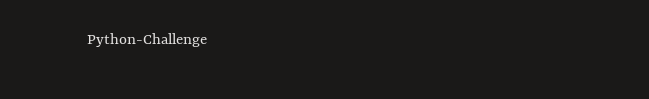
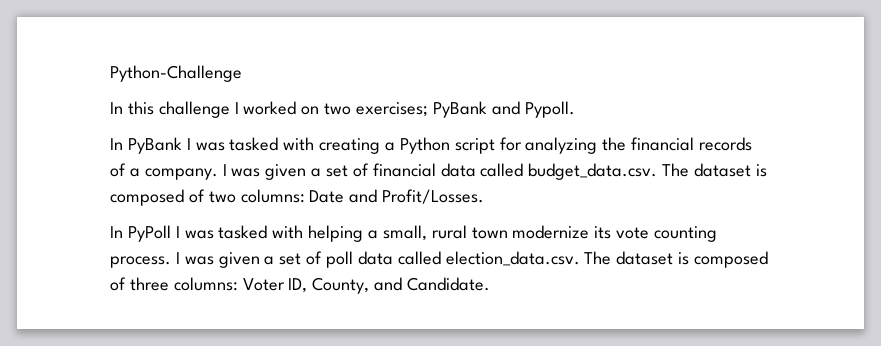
(207, 40) none -> [110,101,575,118] [110,137,753,154] [110,163,767,180] [110,189,485,206] [110,225,718,242] [110,251,769,268] [110,277,491,294] // In this challenge I worked on two exercises; PyBank and Pypoll. // In PyBank I was tasked with creating a Python script for analyzing the financial records of a company. I was given a set of financial data called budget_data.csv. The dataset is composed of two columns: Date and Profit/Losses. // In PyPoll I was tasked with helping a small, rural town modernize its vote counting process. I was given a set of poll data called election_data.csv. The dataset is composed of three columns: Voter ID, County, and Candidate.

